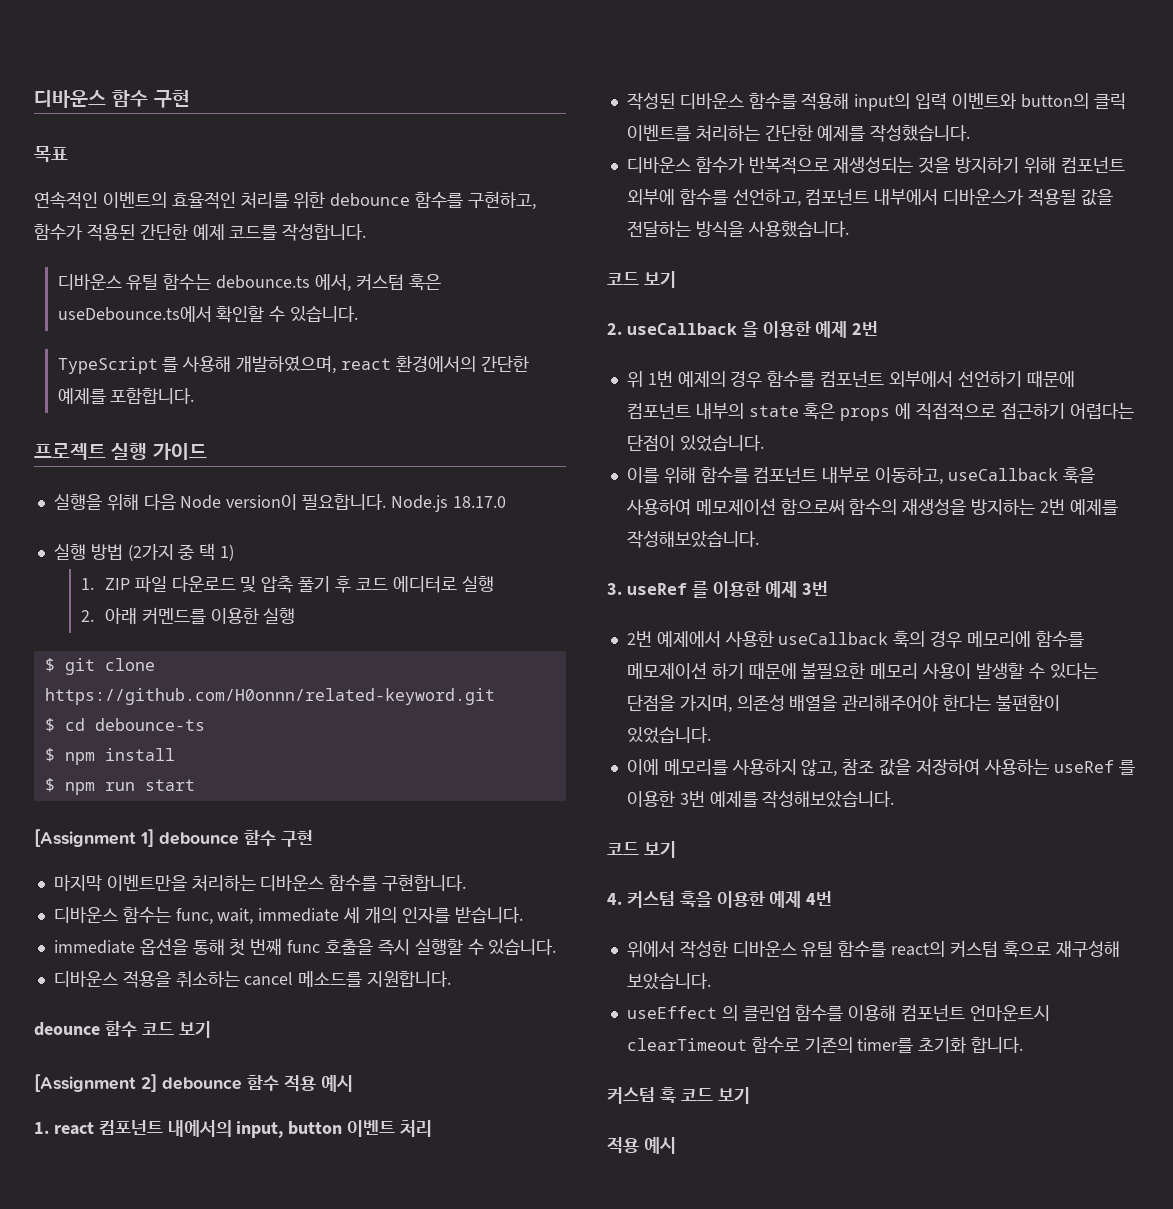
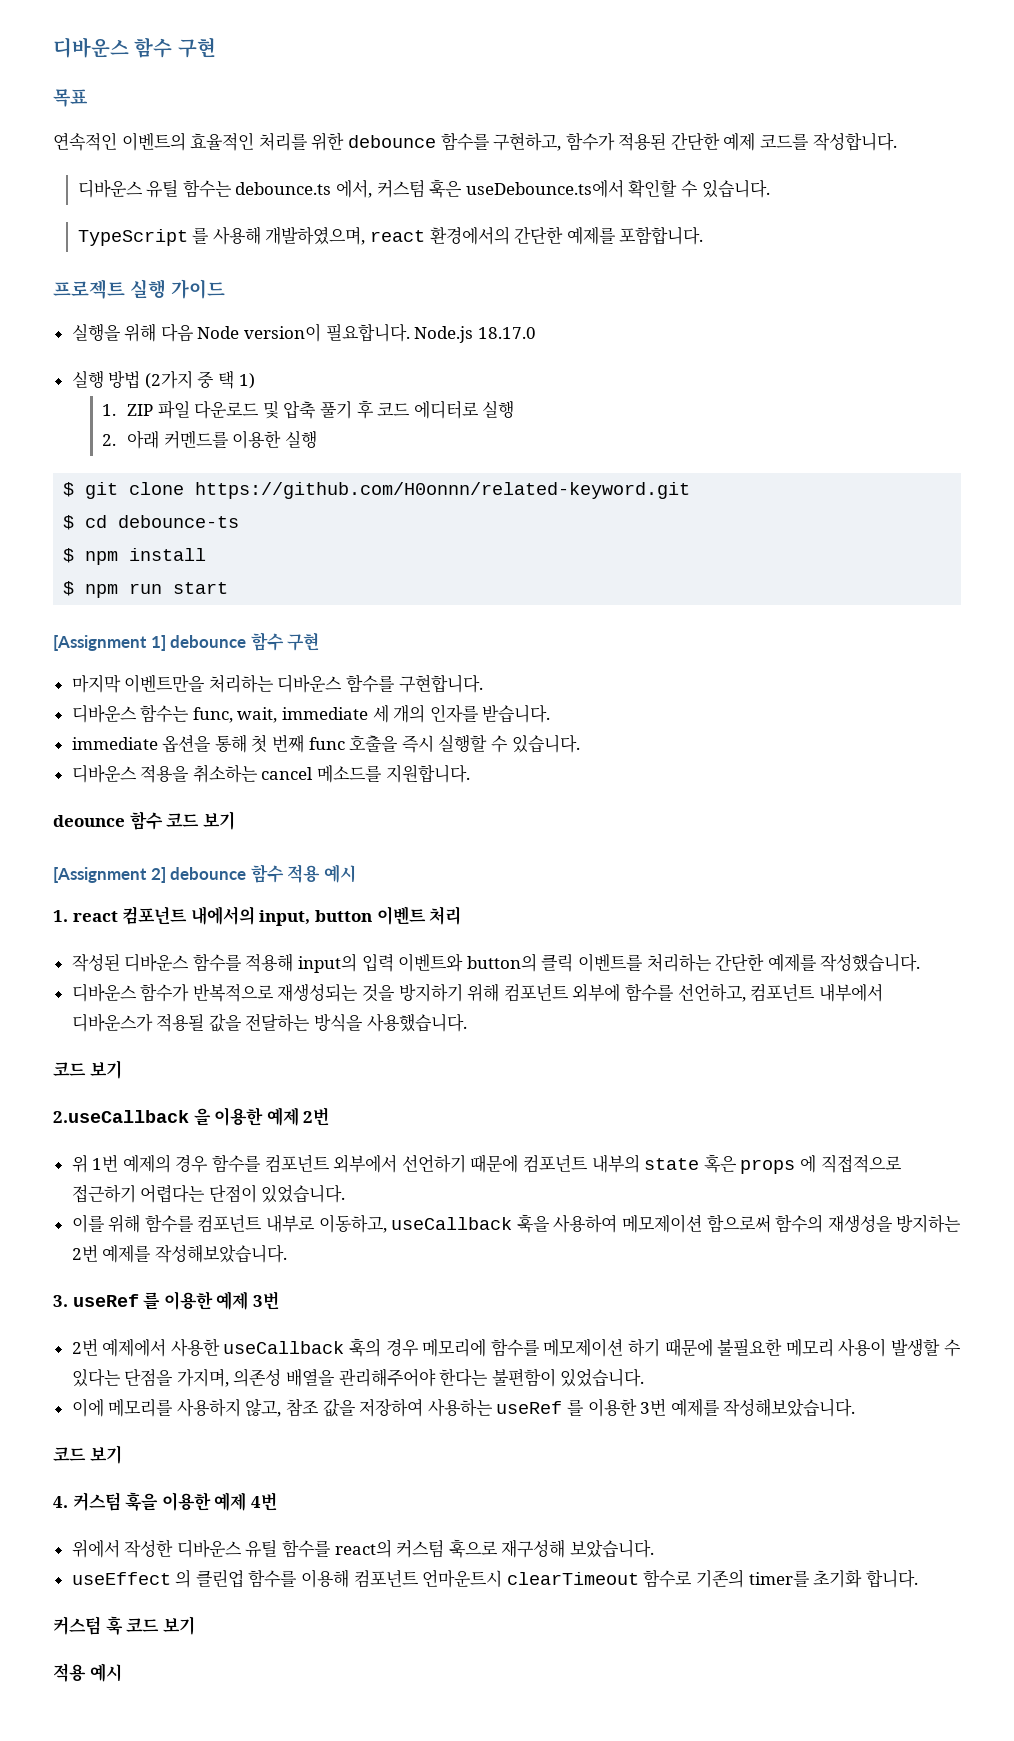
[607,323,737,335] 2. useCallback -> [53,1110,189,1123] 2.useCallback

